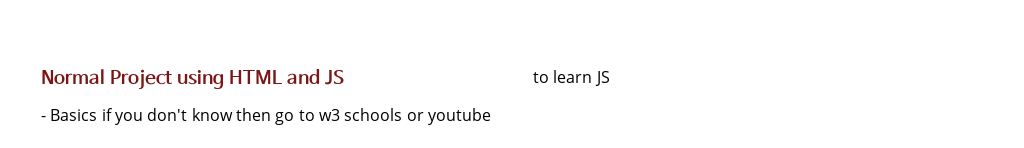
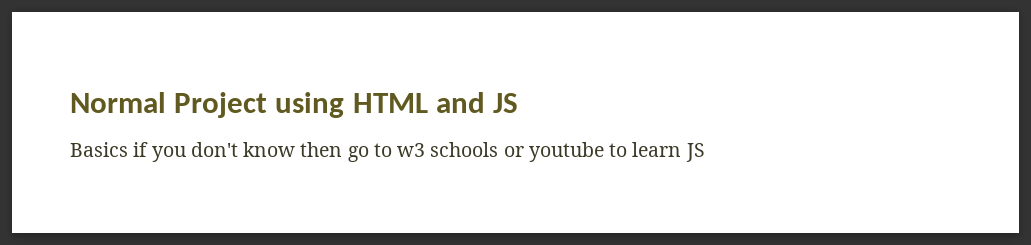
[41,116,46,121] - -> (519, 103) none

